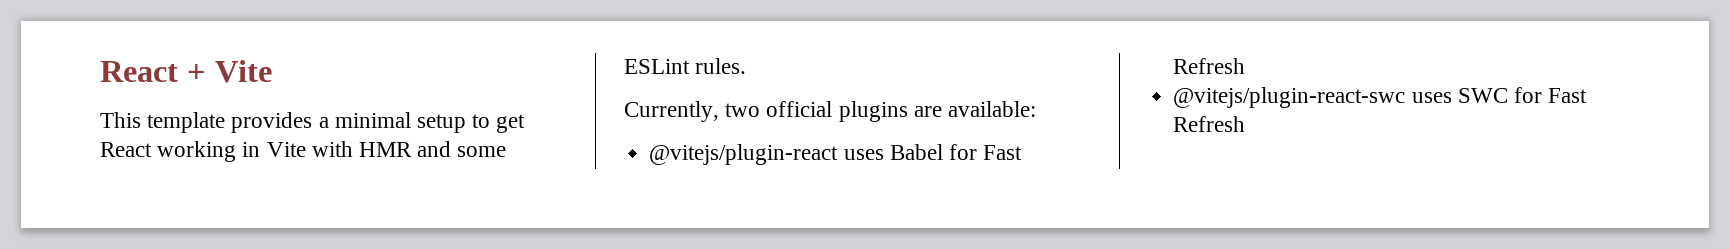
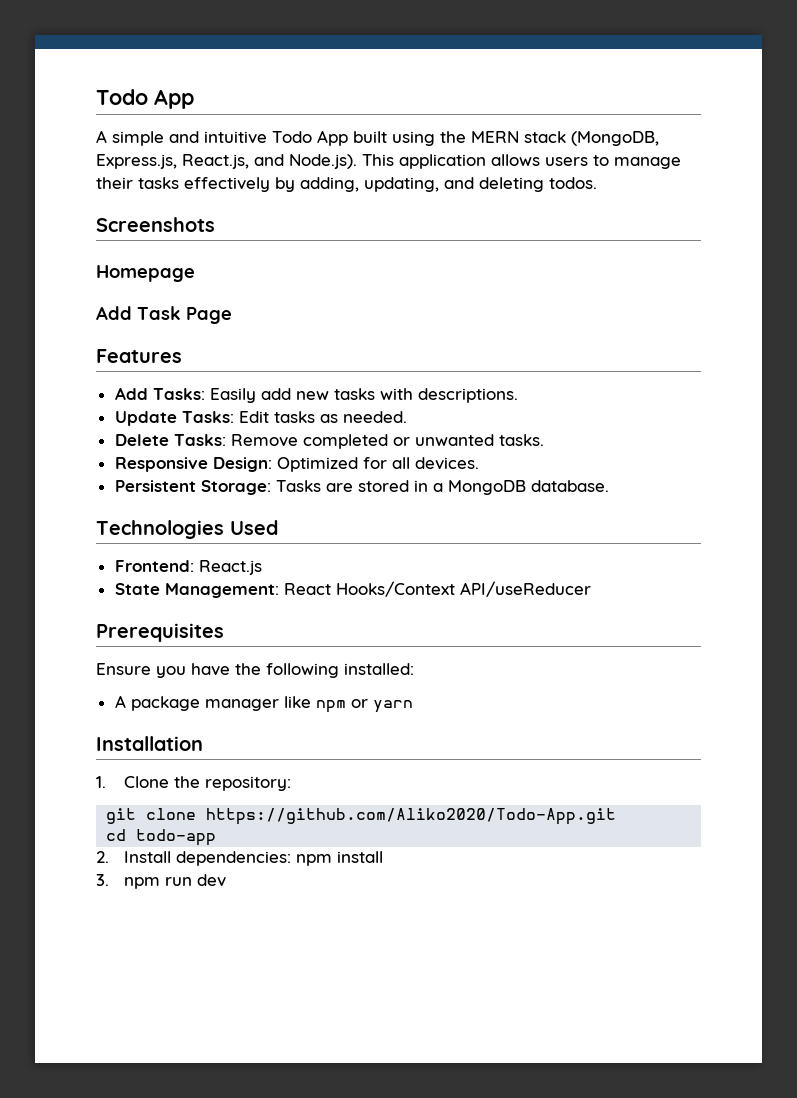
[100,60,272,83] [100,112,526,133] [100,141,507,162] [624,58,747,74] [624,101,1037,122] [649,144,1023,165] [1173,58,1246,74] [1173,87,1588,108] [1173,116,1246,132] React + Vite // This template provides a minimal setup to get React working in Vite with HMR and some ESLint rules. // Currently, two official plugins are available: // @vitejs/plugin-react uses Babel for Fast Refresh // @vitejs/plugin-react-swc uses SWC for Fast Refresh -> [96,89,194,109] [96,130,659,146] [96,154,681,169] [96,177,597,192] [96,217,215,232] [96,265,195,282] [96,306,232,324] [96,349,182,363] [114,387,518,403] [114,411,407,426] [114,434,544,449] [114,457,479,472] [114,480,609,495] [96,520,278,539] [114,560,262,575] [114,581,591,598] [96,623,224,642] [96,663,414,678] [114,695,413,713] [96,736,203,751] [96,776,292,791] [106,808,617,825] [106,829,217,846] [96,851,384,866] [96,874,227,889] Todo App // A simple and intuitive Todo App built using the MERN stack (MongoDB, Express.js, React.js, and Node.js). This application allows users to manage their tasks effectively by adding, updating, and deleting todos. // Screenshots // Homepage // Add Task Page // Features // Add Tasks: Easily add new tasks with descriptions. // Update Tasks: Edit tasks as needed. // Delete Tasks: Remove completed or unwanted tasks. // Responsive Design: Optimized for all devices. // Persistent Storage: Tasks are stored in a MongoDB database. // Technologies Used // Frontend: React.js // State Management: React Hooks/Context API/useReducer // Prerequisites // Ensure you have the following installed: // A package manager like npm or yarn // Installation // 1. Clone the repository: // git clone https://github.com/Aliko2020/Todo-App.git // cd todo-app // 2. Install dependencies: npm install // 3. npm run dev

